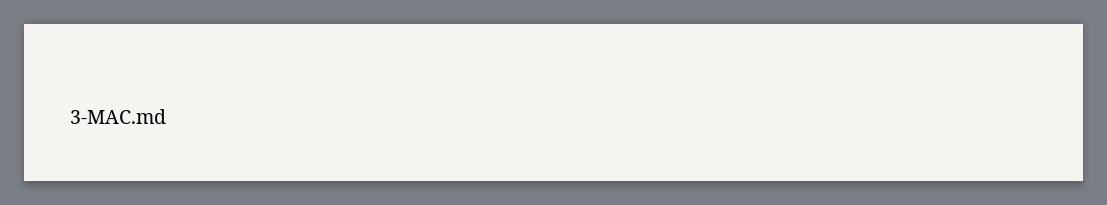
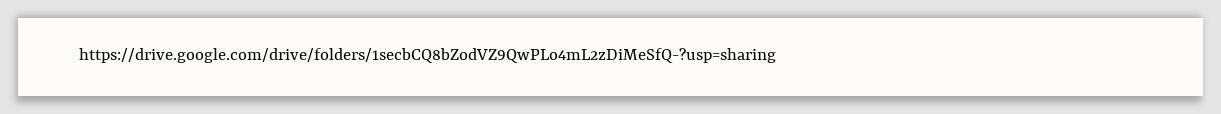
[70,109,166,124] 3-MAC.md -> [79,48,776,63] https://drive.google.com/drive/folders/1secbCQ8bZodVZ9QwPLo4mL2zDiMeSfQ-?usp=sharing

